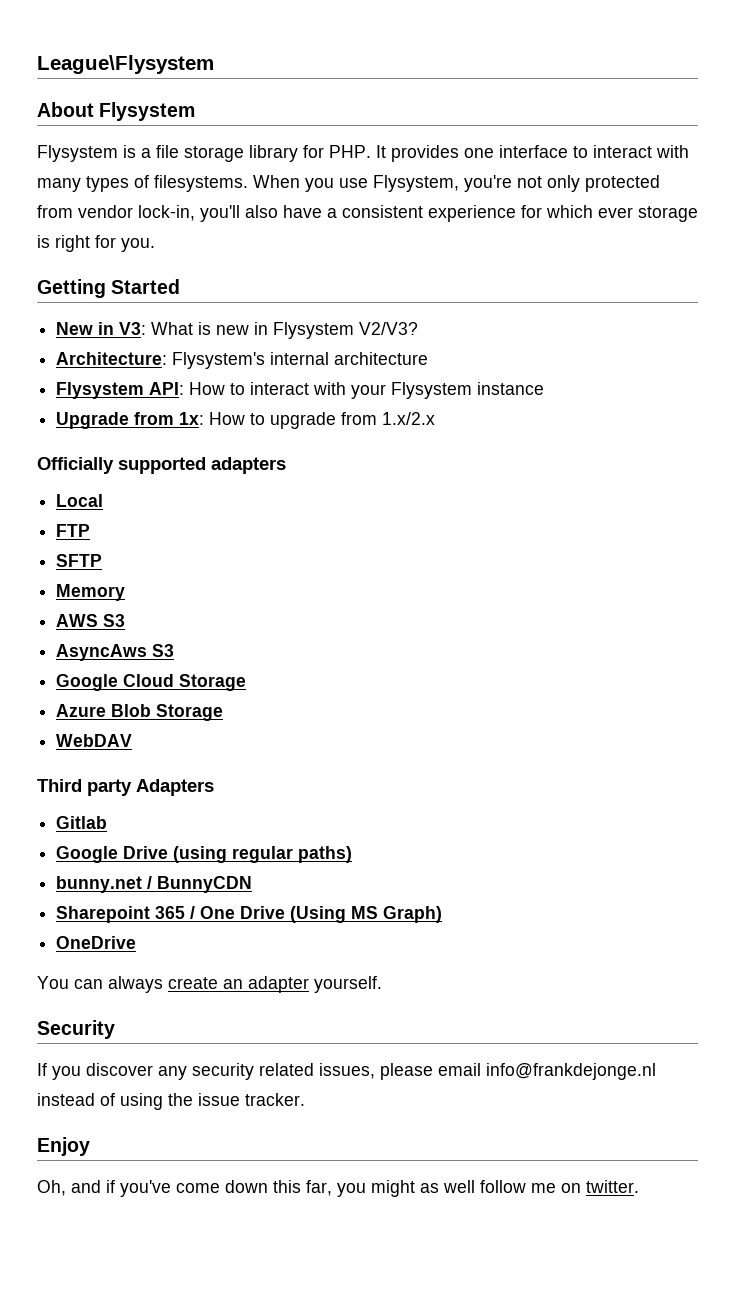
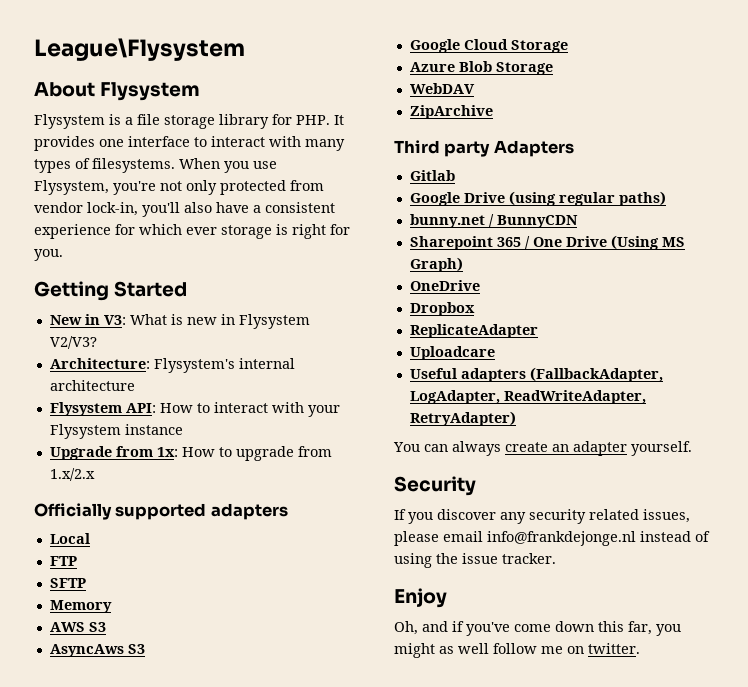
(133, 740) none -> [409,105,493,119] // ZipArchive
(137, 942) none -> [409,302,475,316] [409,324,538,338] [409,346,495,360] [409,367,663,382] [409,390,646,404] [409,411,516,426] // Dropbox // ReplicateAdapter // Uploadcare // Useful adapters (FallbackAdapter, LogAdapter, ReadWriteAdapter, RetryAdapter)

